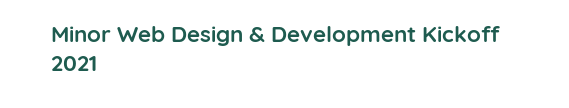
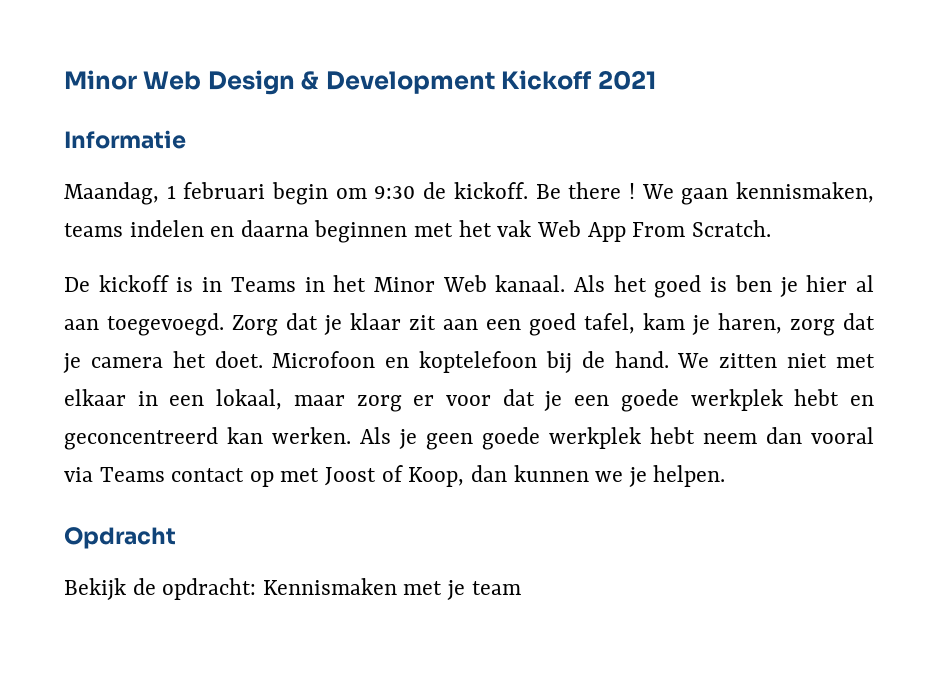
(97, 63) none -> [64,130,186,149] [64,182,875,205] [64,220,771,243] [64,275,875,298] [64,313,875,336] [63,351,875,373] [64,389,874,412] [64,427,874,450] [64,465,726,487] [64,527,176,549] [64,578,521,600] // Informatie // Maandag, 1 februari begin om 9:30 de kickoff. Be there ! We gaan kennismaken, teams indelen en daarna beginnen met het vak Web App From Scratch. // De kickoff is in Teams in het Minor Web kanaal. Als het goed is ben je hier al aan toegevoegd. Zorg dat je klaar zit aan een goed tafel, kam je haren, zorg dat je camera het doet. Microfoon en koptelefoon bij de hand. We zitten niet met elkaar in een lokaal, maar zorg er voor dat je een goede werkplek hebt en geconcentreerd kan werken. Als je geen goede werkplek hebt neem dan vooral via Teams contact op met Joost of Koop, dan kunnen we je helpen. // Opdracht // Bekijk de opdracht: Kennismaken met je team

